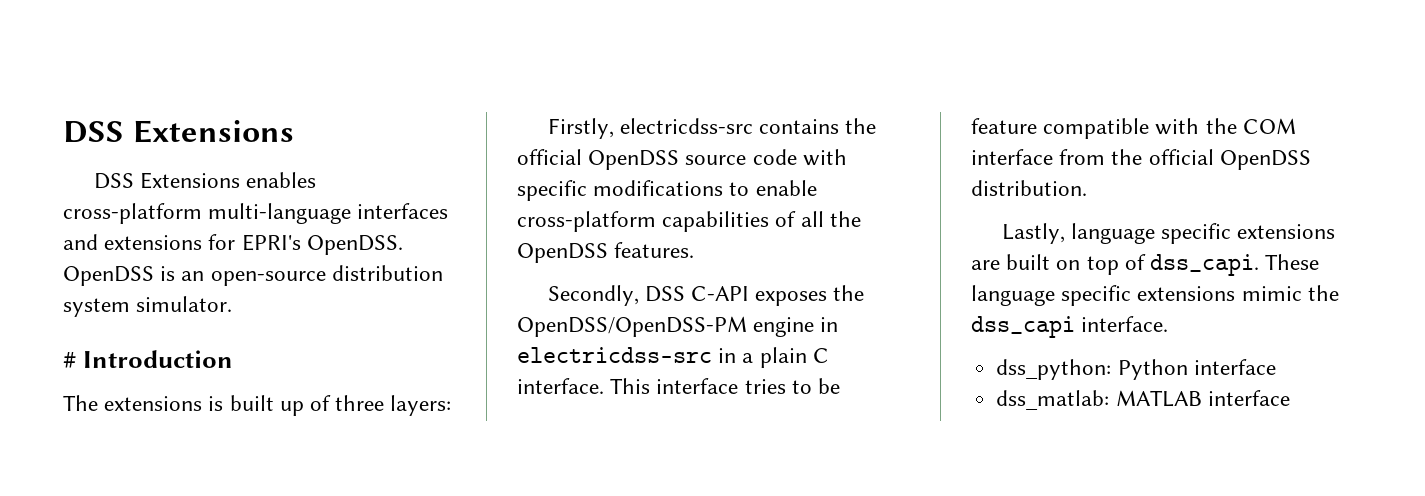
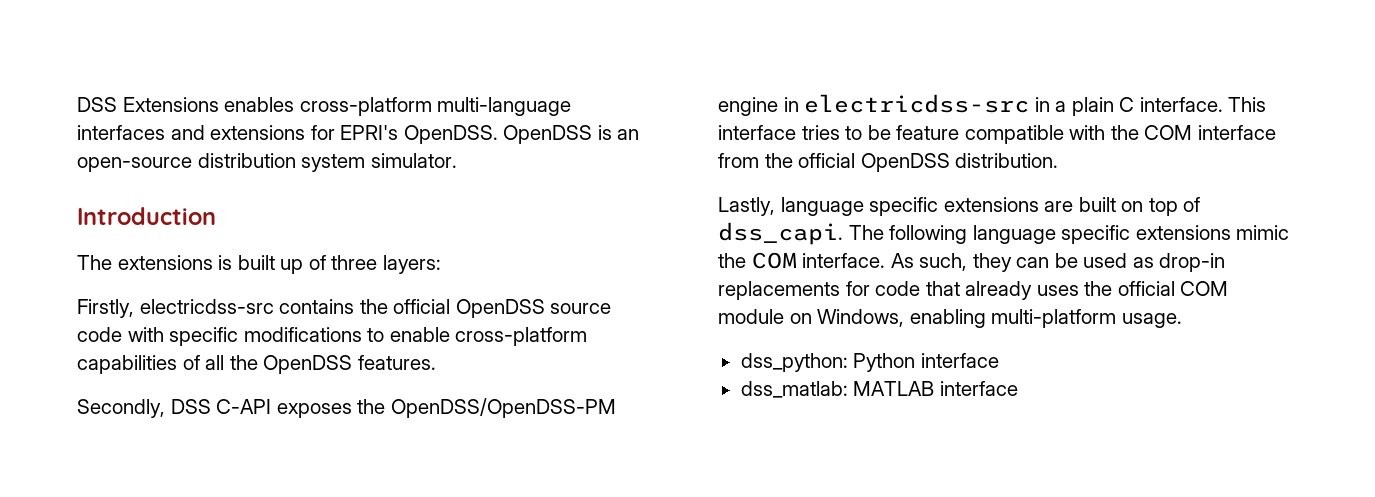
[63,120,294,143] [93,172,240,189] DSS Extensions // DSS Extensions -> [77,97,219,112] DSS Extensions
[63,352,76,368] # -> (457, 160) none
[1265,254,1320,270] These -> [848,225,968,244] The following
[971,316,1169,338] dss_capi interface. -> [751,252,1226,272] [718,281,1229,300] [718,309,1182,328] COM interface. As such, they can be used as drop-in replacements for code that already uses the official COM module on Windows, enabling multi-platform usage.

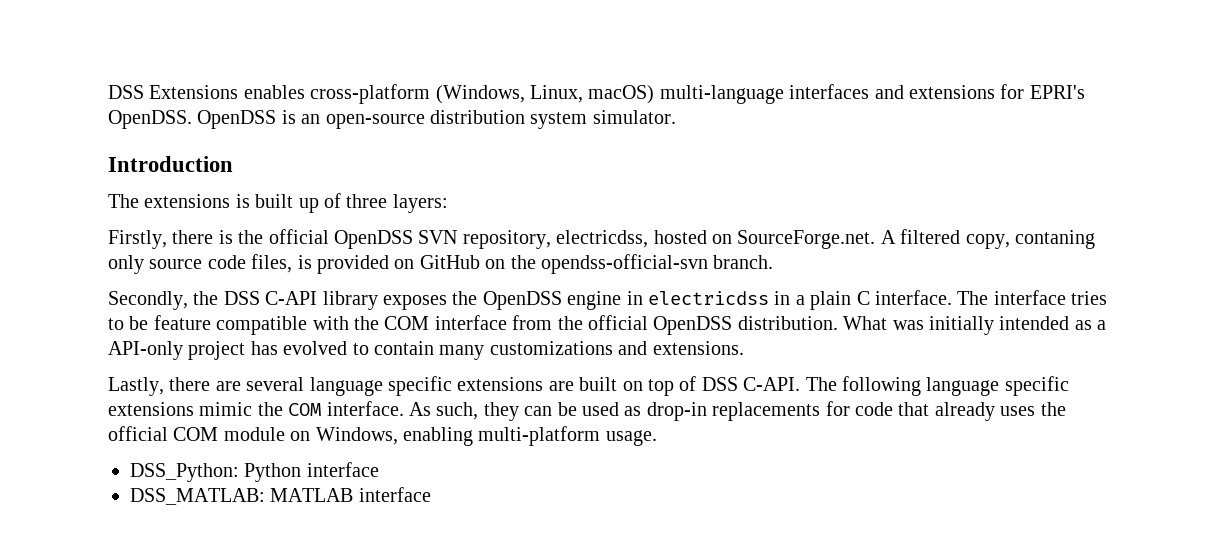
(432, 106) none -> [435,85,655,104] (Windows, Linux, macOS)
[139,299,612,318] [77,327,588,346] [77,355,436,374] [77,398,616,418] electricdss-src contains the official OpenDSS source code with specific modifications to enable cross-platform capabilities of all the OpenDSS features. // Secondly, DSS C-API exposes the OpenDSS/OpenDSS-PM -> [172,229,1095,249] [108,254,774,274] [108,291,562,310] there is the official OpenDSS SVN repository, electricdss, hosted on SourceForge.net. A filtered copy, contaning only source code files, is provided on GitHub on the opendss-official-svn branch. // Secondly, the DSS C-API library exposes the OpenDSS
[804,94,1030,113] electricdss-src -> [647,291,769,305] electricdss
[1228,97,1267,112] This -> [957,291,989,305] The
[718,197,775,216] // Lastly, -> [843,316,1107,335] [108,341,744,360] [108,377,305,396] What was initially intended as a API-only project has evolved to contain many customizations and extensions. // Lastly, there are several
[718,222,843,245] dss_capi. -> [701,377,801,391] DSS C-API.
[740,353,848,372] dss_python: -> [130,463,239,482] DSS_Python:
[740,381,848,398] dss_matlab: -> [130,488,265,505] DSS_MATLAB:

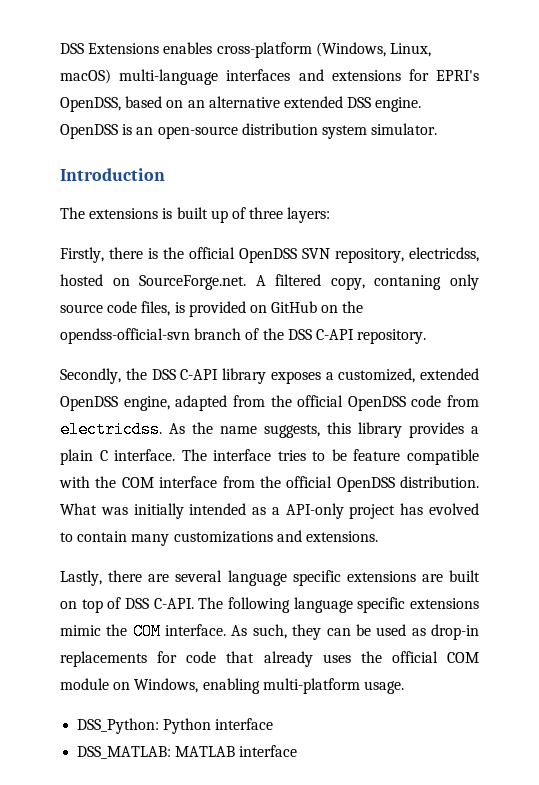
[108,110,192,129] OpenDSS. -> [60,96,422,112] OpenDSS, based on an alternative extended DSS engine.
[713,255,774,269] branch. -> [194,328,427,344] branch of the DSS C-API repository.
[452,291,791,310] the OpenDSS engine in electricdss in -> [325,368,479,383] [60,395,479,411] [60,421,464,438] a customized, extended OpenDSS engine, adapted from the official OpenDSS code from electricdss. As the name suggests, this library provides

